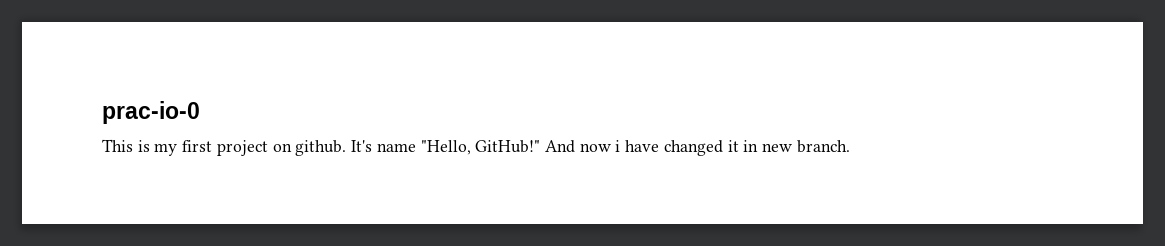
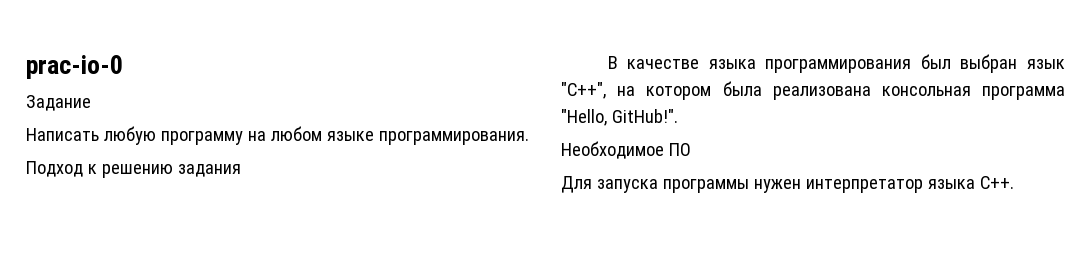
[102,139,850,156] This is my first project on github. It's name "Hello, GitHub!" And now i have changed it in new branch. -> [26,95,91,111] [26,126,529,145] [26,161,241,178] [607,54,1065,73] [561,81,1065,100] [561,109,678,126] [561,141,691,159] [561,176,1014,193] Задание // Написать любую программу на любом языке программирования. // Подход к решению задания // В качестве языка программирования был выбран язык "С++", на котором была реализована консольная программа "Hello, GitHub!". // Необходимое ПО // Для запуска программы нужен интерпретатор языка С++.

